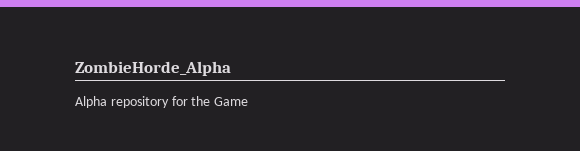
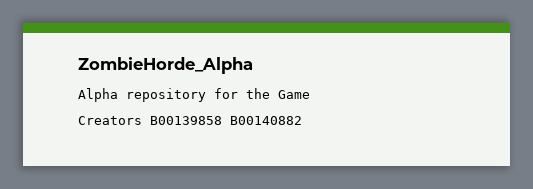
(249, 101) none -> [78,116,302,125] // Creators B00139858 B00140882

